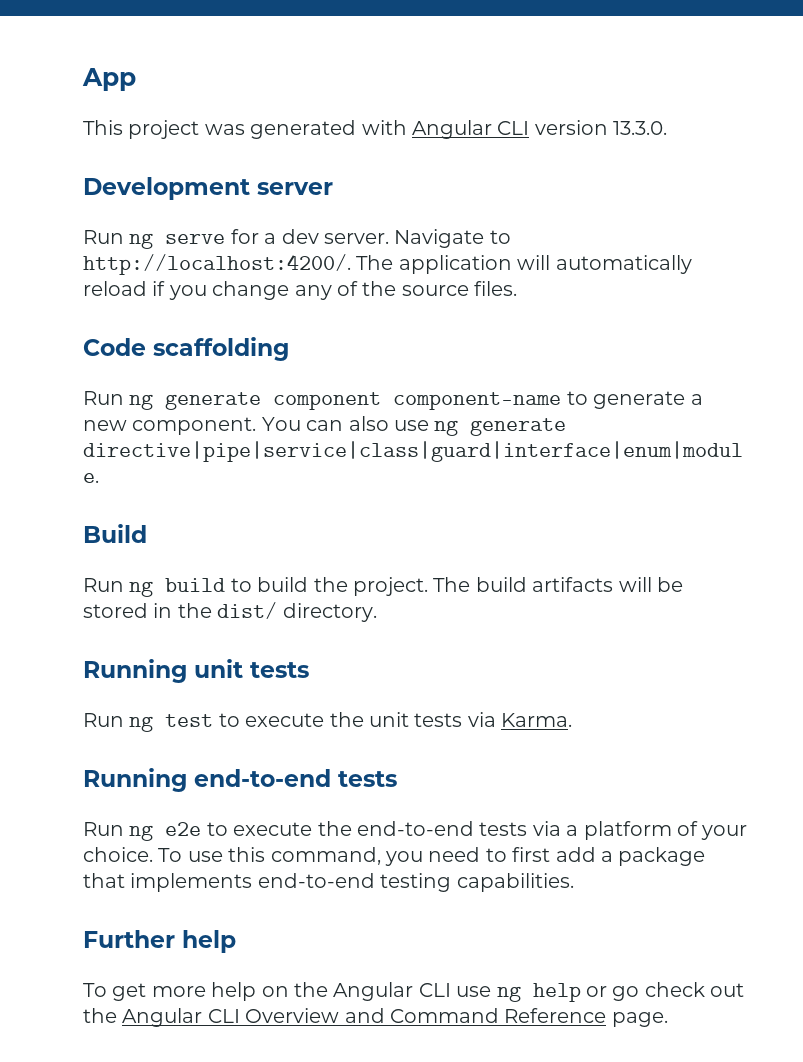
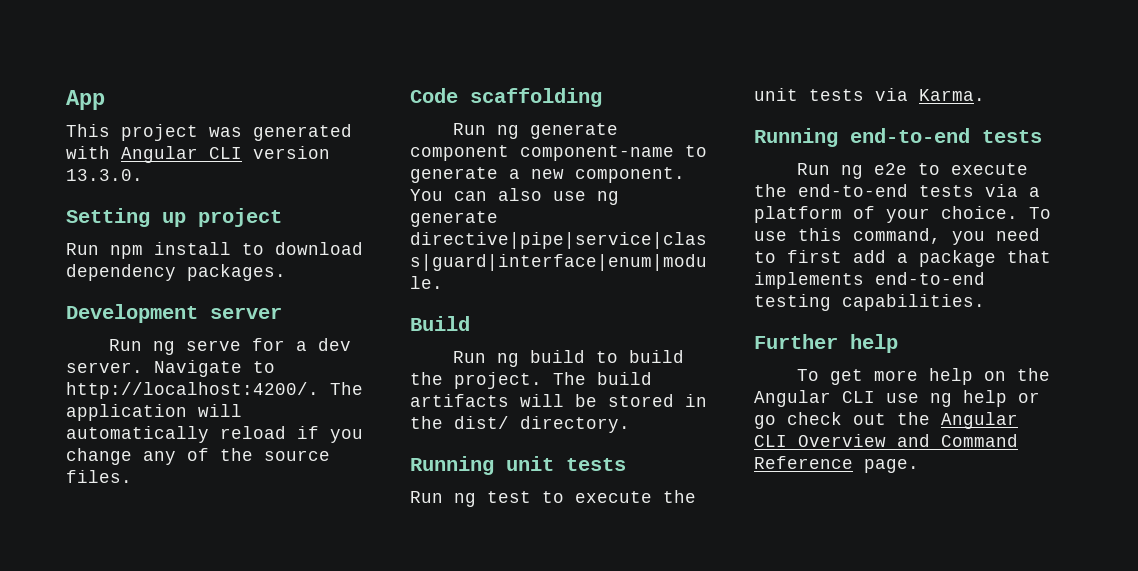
(668, 128) none -> [66,208,282,227] [66,242,363,259] [66,264,286,281] // Setting up project // Run npm install to download dependency packages.

